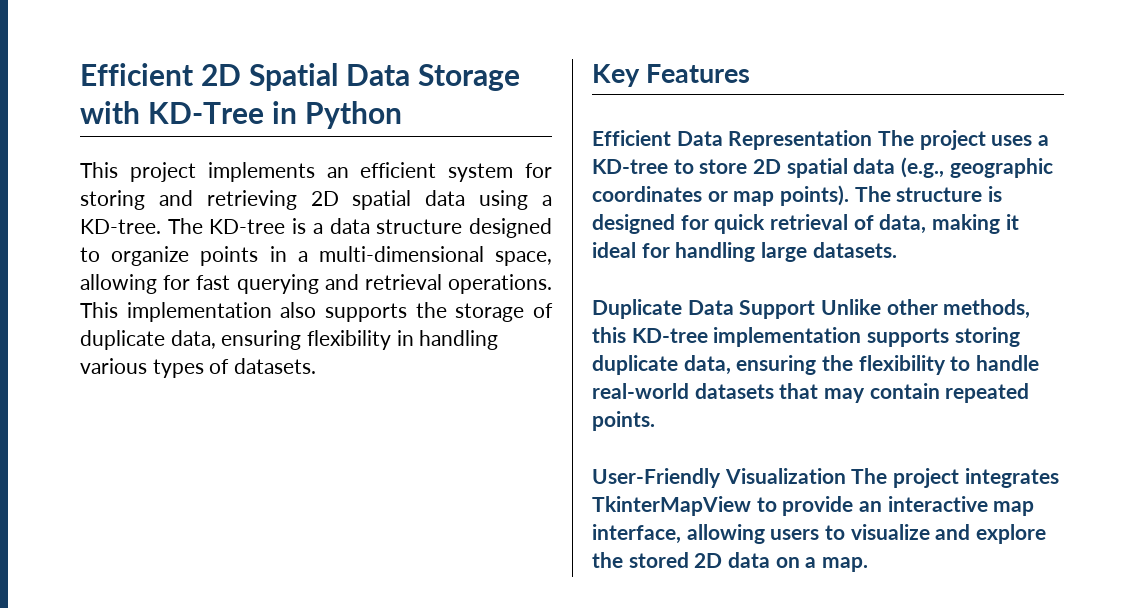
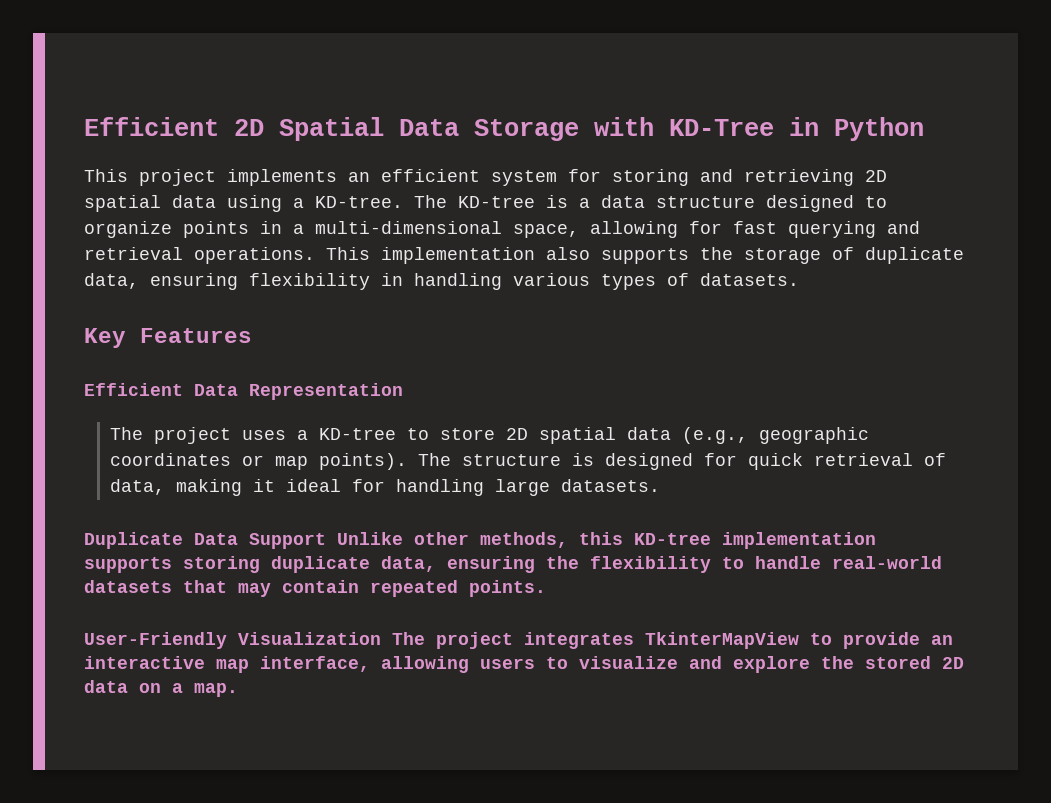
(873, 140) none -> (403, 391) //

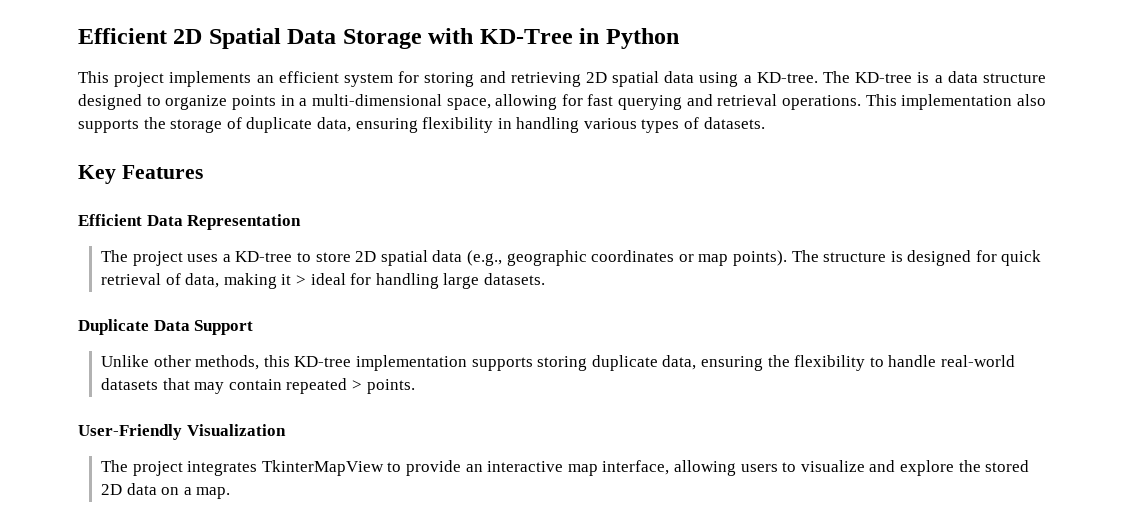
(275, 485) none -> [296,275,307,285] >
(326, 541) none -> (254, 327) //
(458, 588) none -> [352,380,363,390] >
(381, 638) none -> (286, 430) //

